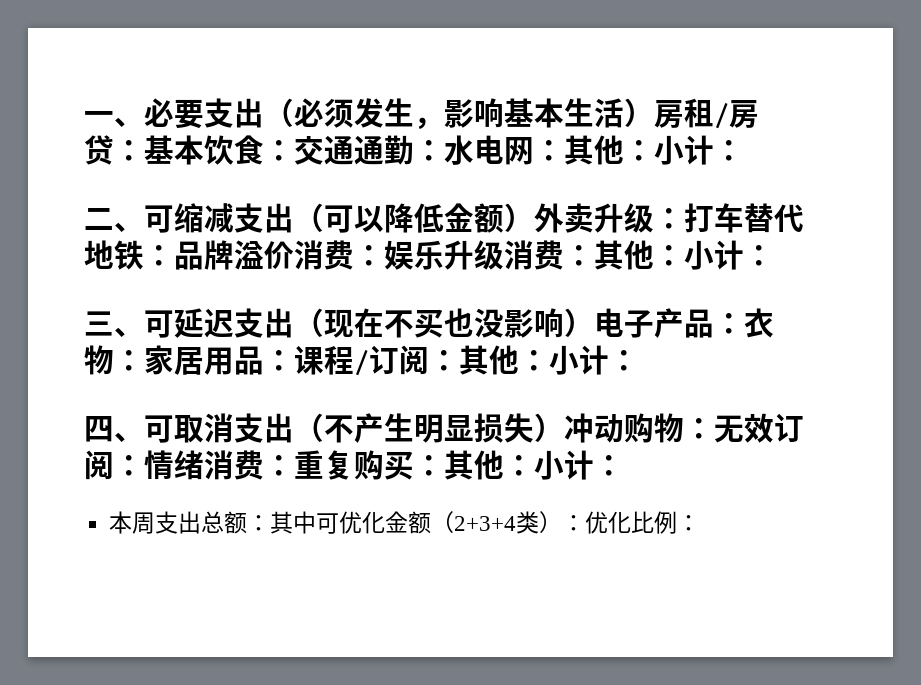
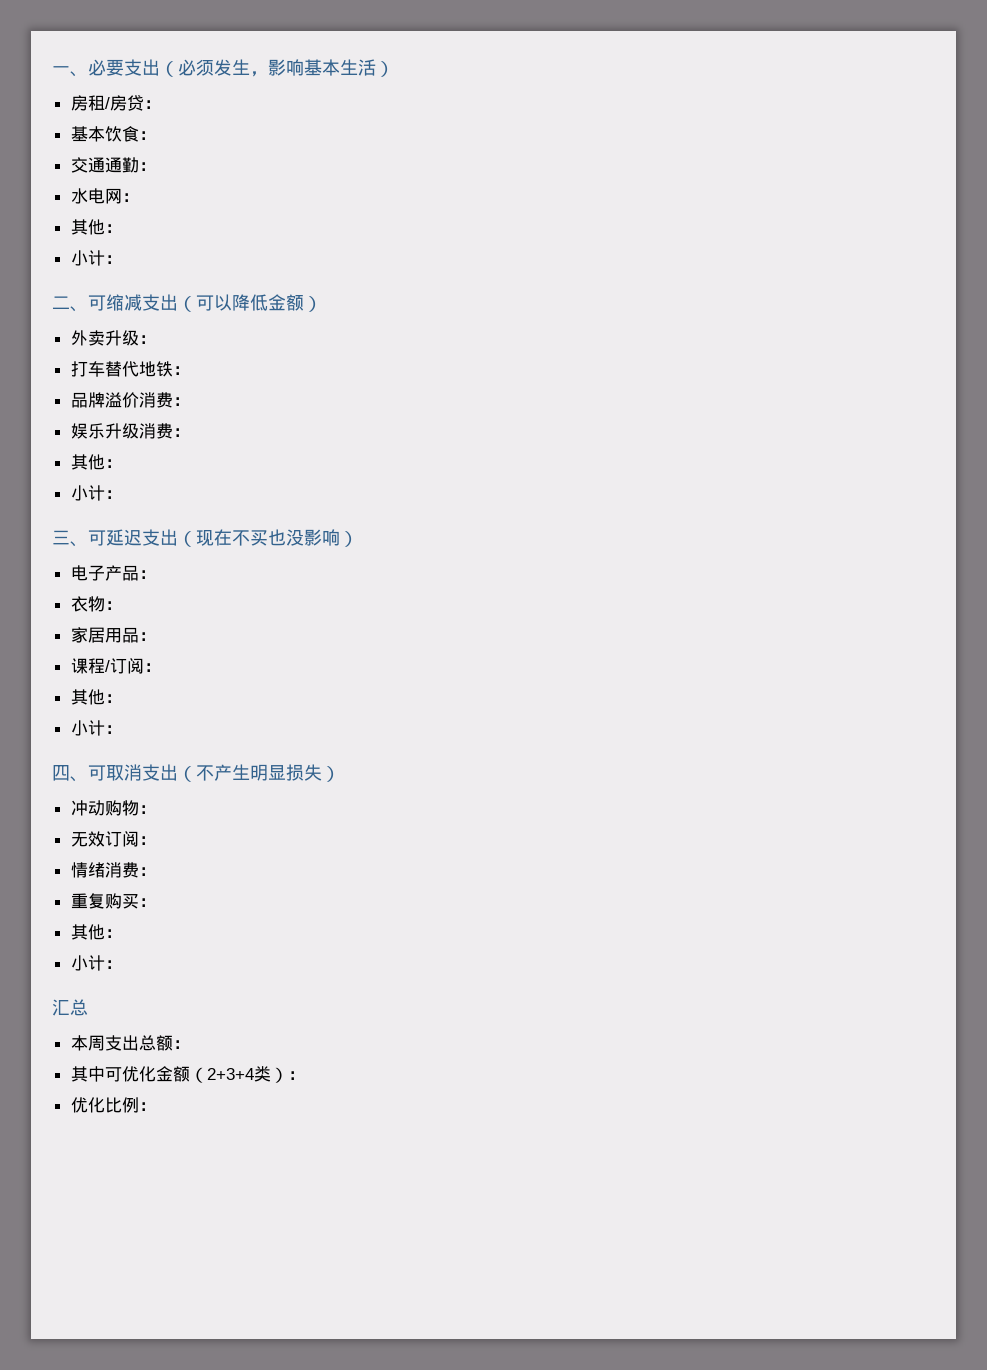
(654, 112) none -> (394, 69) //
(144, 150) none -> (161, 104) //
(294, 150) none -> (156, 135) //
(444, 150) none -> (156, 166) //
[564,135,654,165] 其他： -> [70,219,122,235] // 其他： //
(534, 217) none -> (322, 304) //
(684, 218) none -> (156, 339) //
(174, 255) none -> (190, 370) //
(384, 255) none -> (190, 401) //
[594,240,684,270] 其他： -> [70,454,122,470] // 其他： //
(594, 322) none -> (358, 539) //
(744, 323) none -> (156, 574) //
(144, 360) none -> (122, 605) //
(294, 360) none -> (156, 636) //
[459,345,549,375] 其他： -> [70,689,122,705] // 其他： //
(564, 427) none -> (340, 774) //
(714, 428) none -> (156, 809) //
(144, 465) none -> (156, 840) //
(294, 465) none -> (156, 871) //
[444,450,624,480] 其他：小计： -> [70,924,122,940] [70,955,122,971] [52,999,88,1016] // 其他： // 小计： // 汇总
(271, 523) none -> (190, 1044) //
(586, 523) none -> (305, 1075) //

